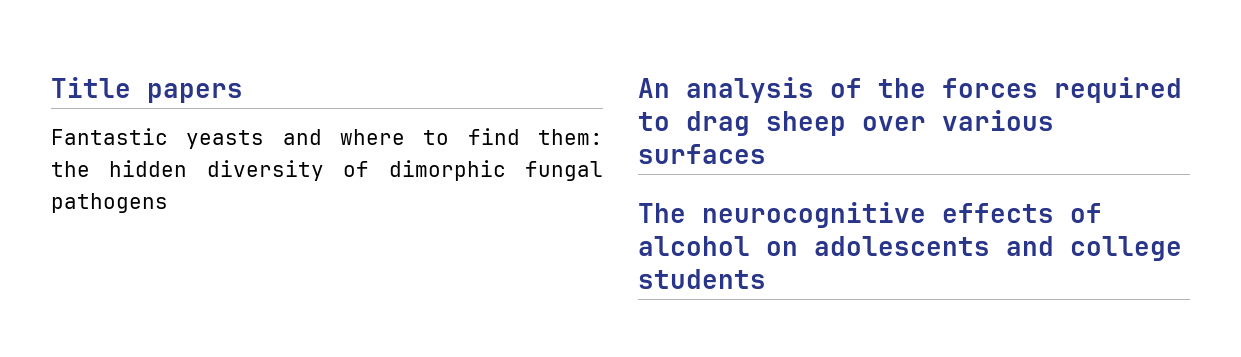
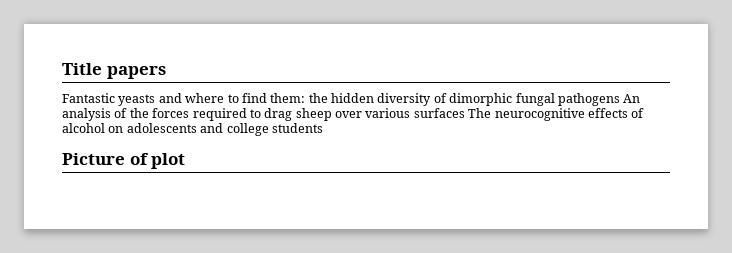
(168, 203) // -> (620, 99) none
(766, 154) // -> (465, 113) none
(766, 279) none -> [62,153,186,169] // Picture of plot

